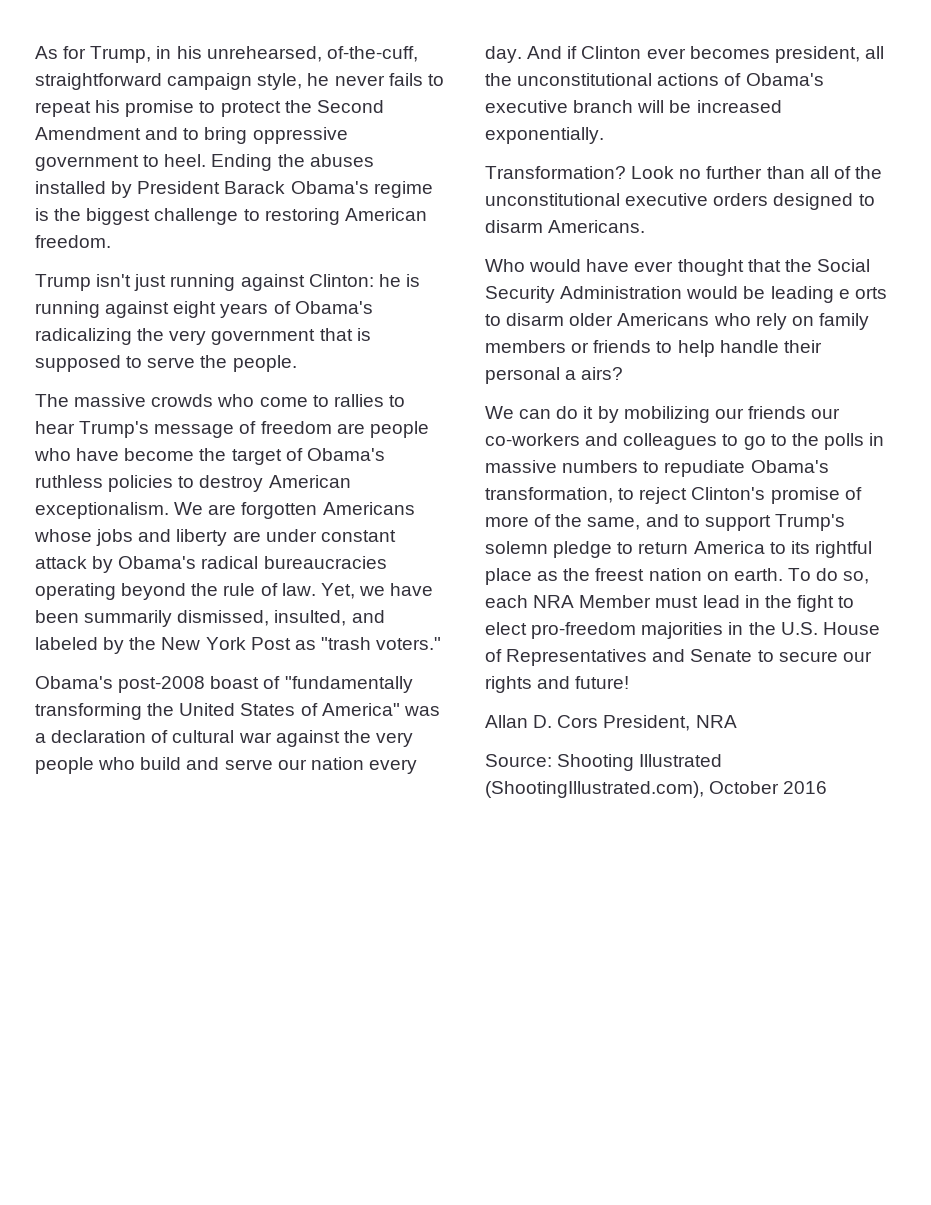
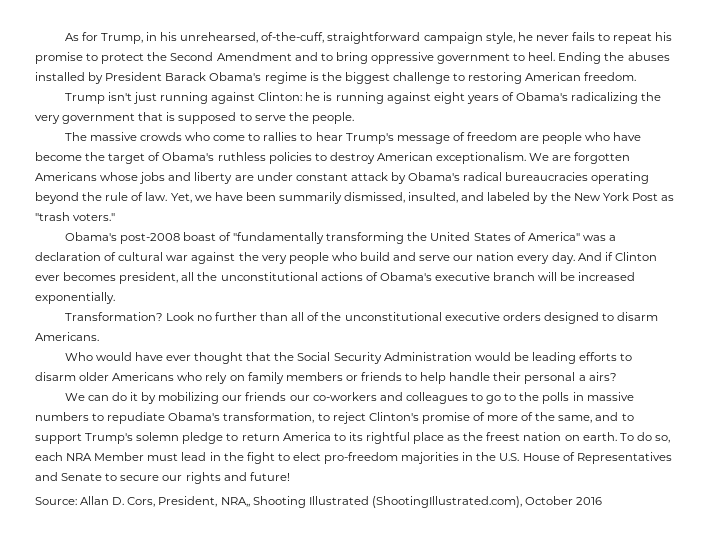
[838,287,887,299] e orts -> [579,352,618,361] efforts
(630, 682) none -> [35,497,77,505] Source:
[557,715,737,731] [485,754,552,767] Cors President, NRA // Source: -> [127,496,250,507] Cors, President, NRA,,

